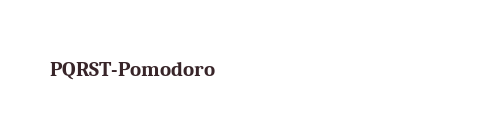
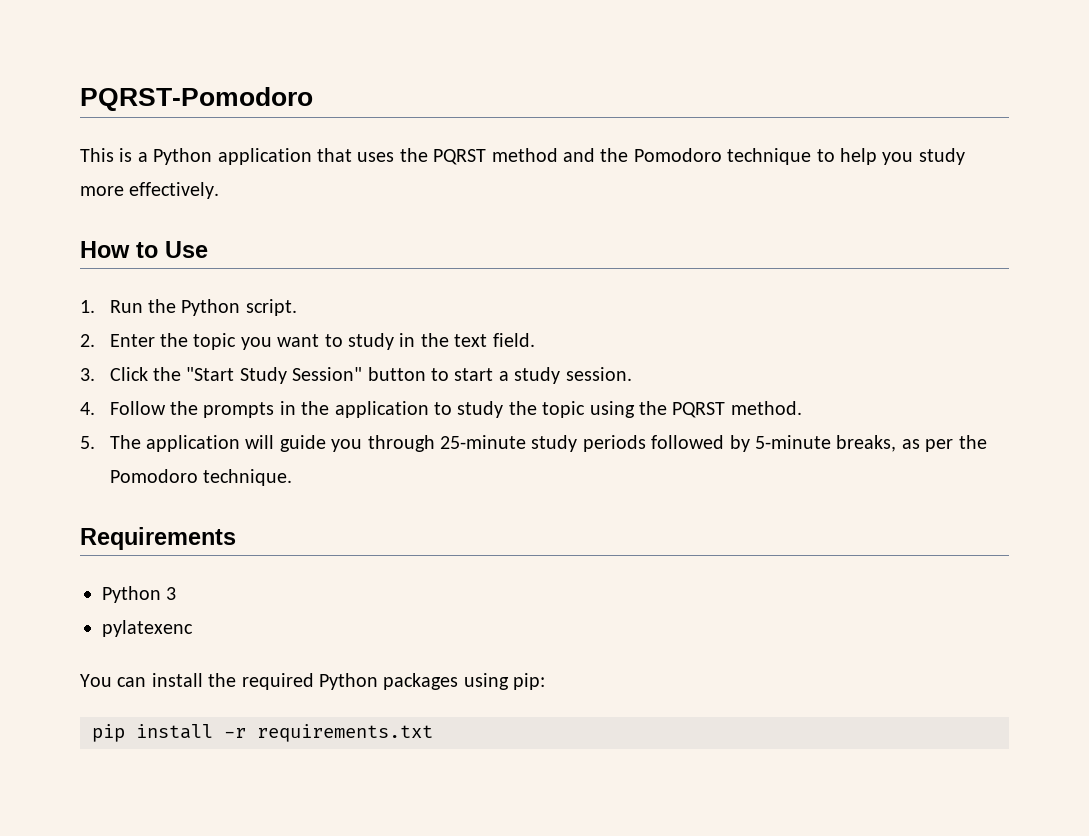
(215, 70) none -> [80,148,965,165] [80,182,220,199] [80,241,208,258] [80,299,297,316] [80,333,535,350] [80,367,632,384] [80,401,802,418] [80,435,987,452] [109,469,293,486] [80,527,236,550] [102,586,177,603] [102,620,193,637] [80,673,546,690] [92,724,433,742] // This is a Python application that uses the PQRST method and the Pomodoro technique to help you study more effectively. // How to Use // 1. Run the Python script. // 2. Enter the topic you want to study in the text field. // 3. Click the "Start Study Session" button to start a study session. // 4. Follow the prompts in the application to study the topic using the PQRST method. // 5. The application will guide you through 25-minute study periods followed by 5-minute breaks, as per the Pomodoro technique. // Requirements // Python 3 // pylatexenc // You can install the required Python packages using pip: // pip install -r requirements.txt

